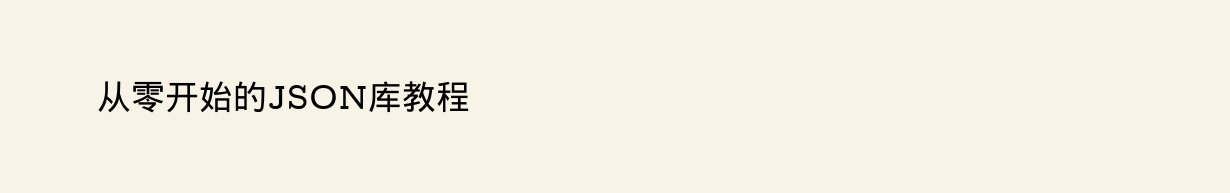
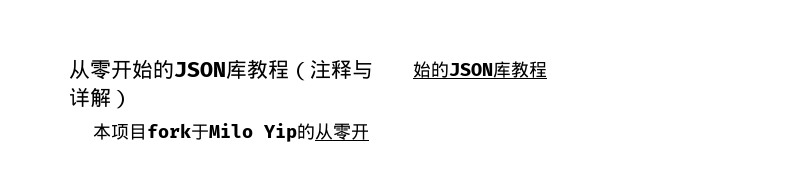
[97,81,470,113] 从零开始的JSON库教程 -> [69,59,373,81] [69,87,132,109] [92,123,369,142] [413,61,547,78] 从零开始的JSON库教程（注释与详解） // 本项目fork于Milo Yip的从零开始的JSON库教程

